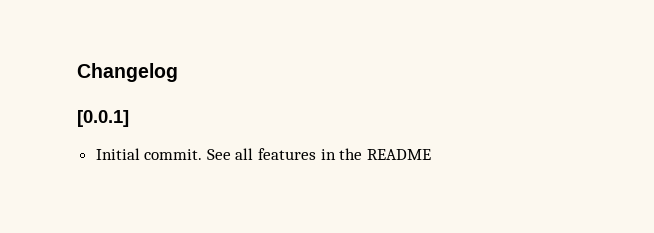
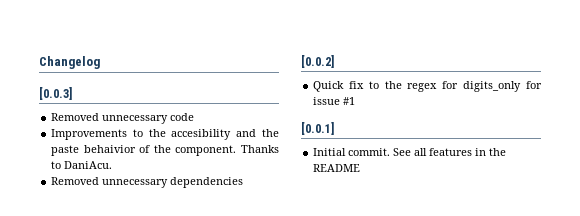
(178, 72) none -> [39,87,72,100] [51,113,195,124] [51,129,279,140] [51,145,279,156] [51,161,113,169] [51,177,244,188] [301,55,334,68] [313,81,542,92] [313,97,356,105] // [0.0.3] // Removed unnecessary code // Improvements to the accesibility and the paste behaivior of the component. Thanks to DaniAcu. // Removed unnecessary dependencies // [0.0.2] // Quick fix to the regex for digits_only for issue #1

